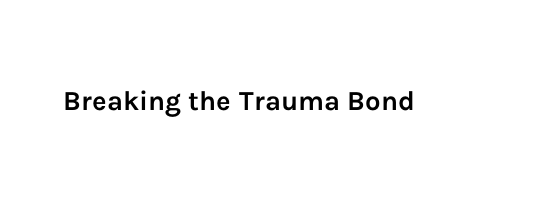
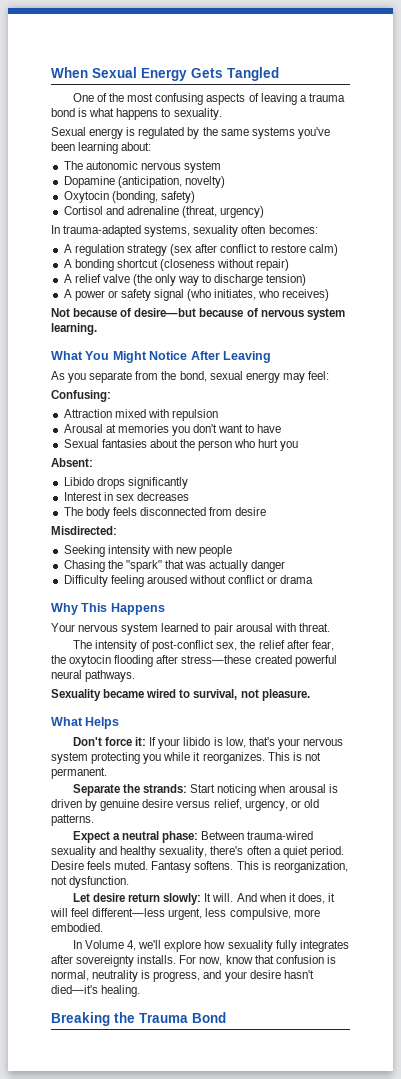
(63, 103) none -> [51,67,279,81] [72,93,345,105] [51,108,222,120] [51,127,330,139] [51,142,152,154] [63,161,221,173] [63,176,225,188] [63,191,195,203] [63,206,265,218] [51,225,318,237] [63,244,339,256] [63,259,290,271] [63,274,307,286] [63,289,330,301] [51,308,345,320] [51,323,97,335] [51,351,271,363] [51,371,329,383] [51,390,111,402] [63,409,218,421] [63,424,282,436] [63,439,299,451] [51,458,93,467] [63,477,188,489] [63,492,189,501] [63,507,267,519] [51,526,117,535] [63,545,233,557] [63,560,286,572] [63,575,314,587] [51,603,165,615] [51,623,330,635] [72,640,334,652] [51,655,337,667] [51,670,136,682] [51,689,310,701] [51,717,120,729] [72,737,344,749] [51,752,321,764] [51,767,107,779] [72,784,338,796] [51,799,319,811] [51,814,94,826] [72,831,314,843] [51,846,344,858] [51,861,348,873] [51,876,130,888] [72,893,336,905] [50,908,320,920] [51,923,103,932] [72,940,349,952] [51,955,336,967] [51,970,314,982] [51,985,141,997] When Sexual Energy Gets Tangled // One of the most confusing aspects of leaving a trauma bond is what happens to sexuality. // Sexual energy is regulated by the same systems you've been learning about: // The autonomic nervous system // Dopamine (anticipation, novelty) // Oxytocin (bonding, safety) // Cortisol and adrenaline (threat, urgency) // In trauma-adapted systems, sexuality often becomes: // A regulation strategy (sex after conflict to restore calm) // A bonding shortcut (closeness without repair) // A relief valve (the only way to discharge tension) // A power or safety signal (who initiates, who receives) // Not because of desire—but because of nervous system learning. // What You Might Notice After Leaving // As you separate from the bond, sexual energy may feel: // Confusing: // Attraction mixed with repulsion // Arousal at memories you don't want to have // Sexual fantasies about the person who hurt you // Absent: // Libido drops significantly // Interest in sex decreases // The body feels disconnected from desire // Misdirected: // Seeking intensity with new people // Chasing the "spark" that was actually danger // Difficulty feeling aroused without conflict or drama // Why This Happens // Your nervous system learned to pair arousal with threat. // The intensity of post-conflict sex, the relief after fear, the oxytocin flooding after stress—these created powerful neural pathways. // Sexuality became wired to survival, not pleasure. // What Helps // Don't force it: If your libido is low, that's your nervous system protecting you while it reorganizes. This is not permanent. // Separate the strands: Start noticing when arousal is driven by genuine desire versus relief, urgency, or old patterns. // Expect a neutral phase: Between trauma-wired sexuality and healthy sexuality, there's often a quiet period. Desire feels muted. Fantasy softens. This is reorganization, not dysfunction. // Let desire return slowly: It will. And when it does, it will feel different—less urgent, less compulsive, more embodied. // In Volume 4, we'll explore how sexuality fully integrates after sovereignty installs. For now, know that confusion is normal, neutrality is progress, and your desire hasn't died—it's healing. //

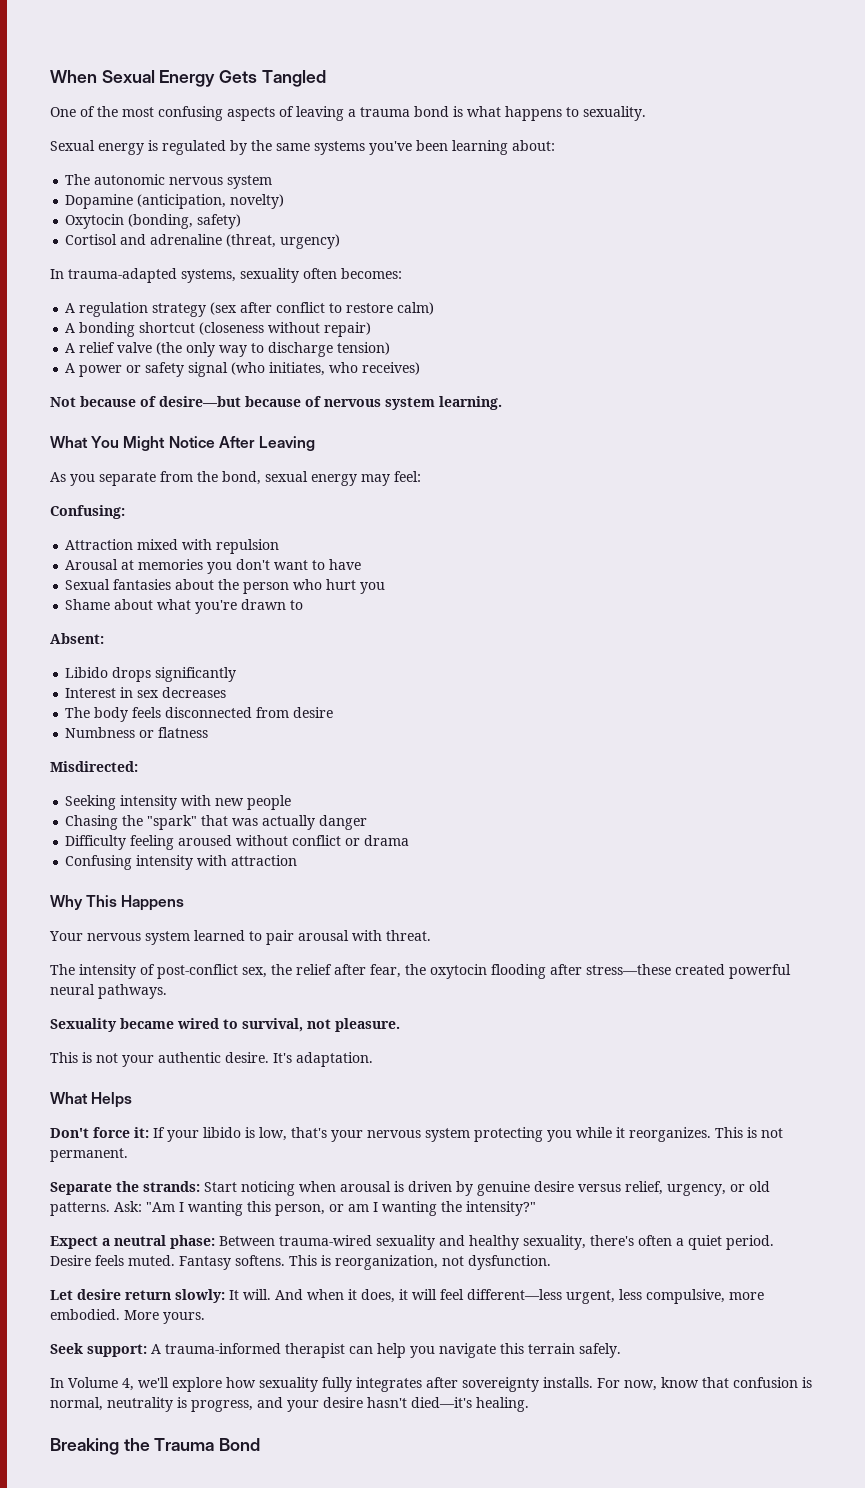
(299, 446) none -> [65,599,304,614] // Shame about what you're drawn to
(267, 511) none -> [65,727,209,738] // Numbness or flatness
(314, 579) none -> [65,855,298,870] // Confusing intensity with attraction
(310, 695) none -> [50,1052,373,1067] // This is not your authentic desire. It's adaptation.
(94, 820) none -> [114,1201,536,1216] Ask: "Am I wanting this person, or am I wanting the intensity?"
(103, 927) none -> [124,1310,205,1324] [50,1343,621,1358] More yours. // Seek support: A trauma-informed therapist can help you navigate this terrain safely.

